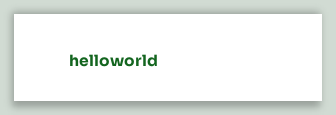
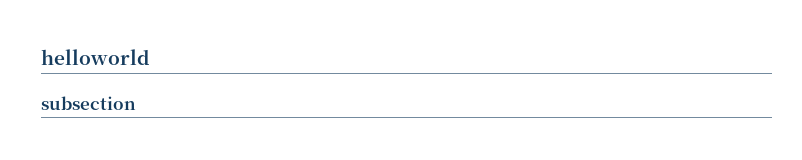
(158, 60) none -> [41,96,136,110] // subsection

